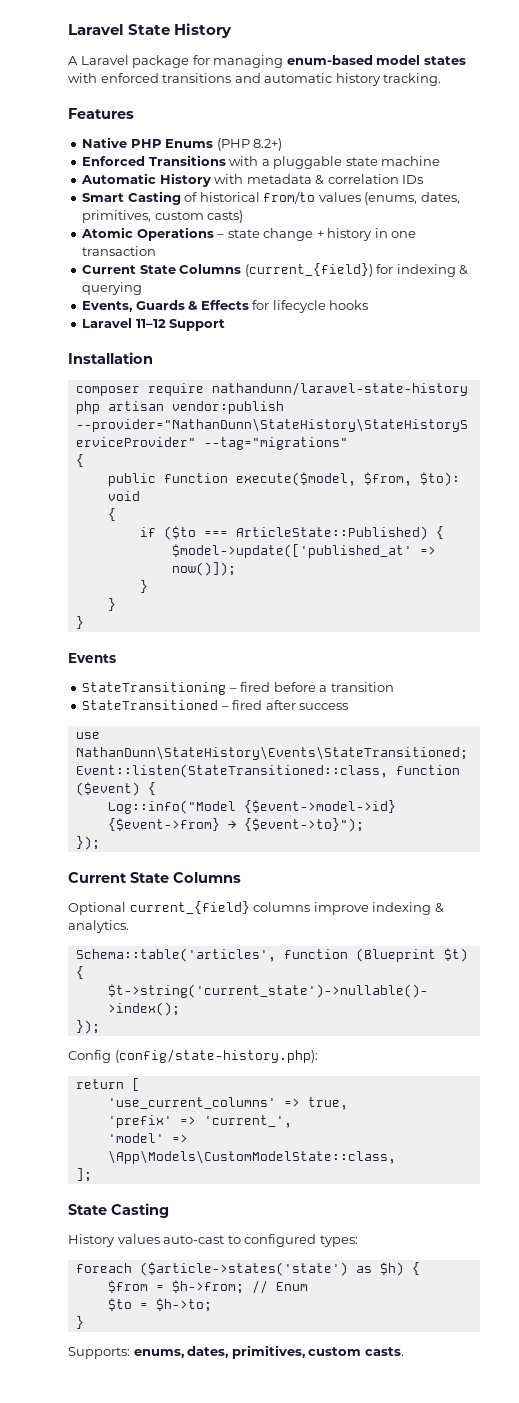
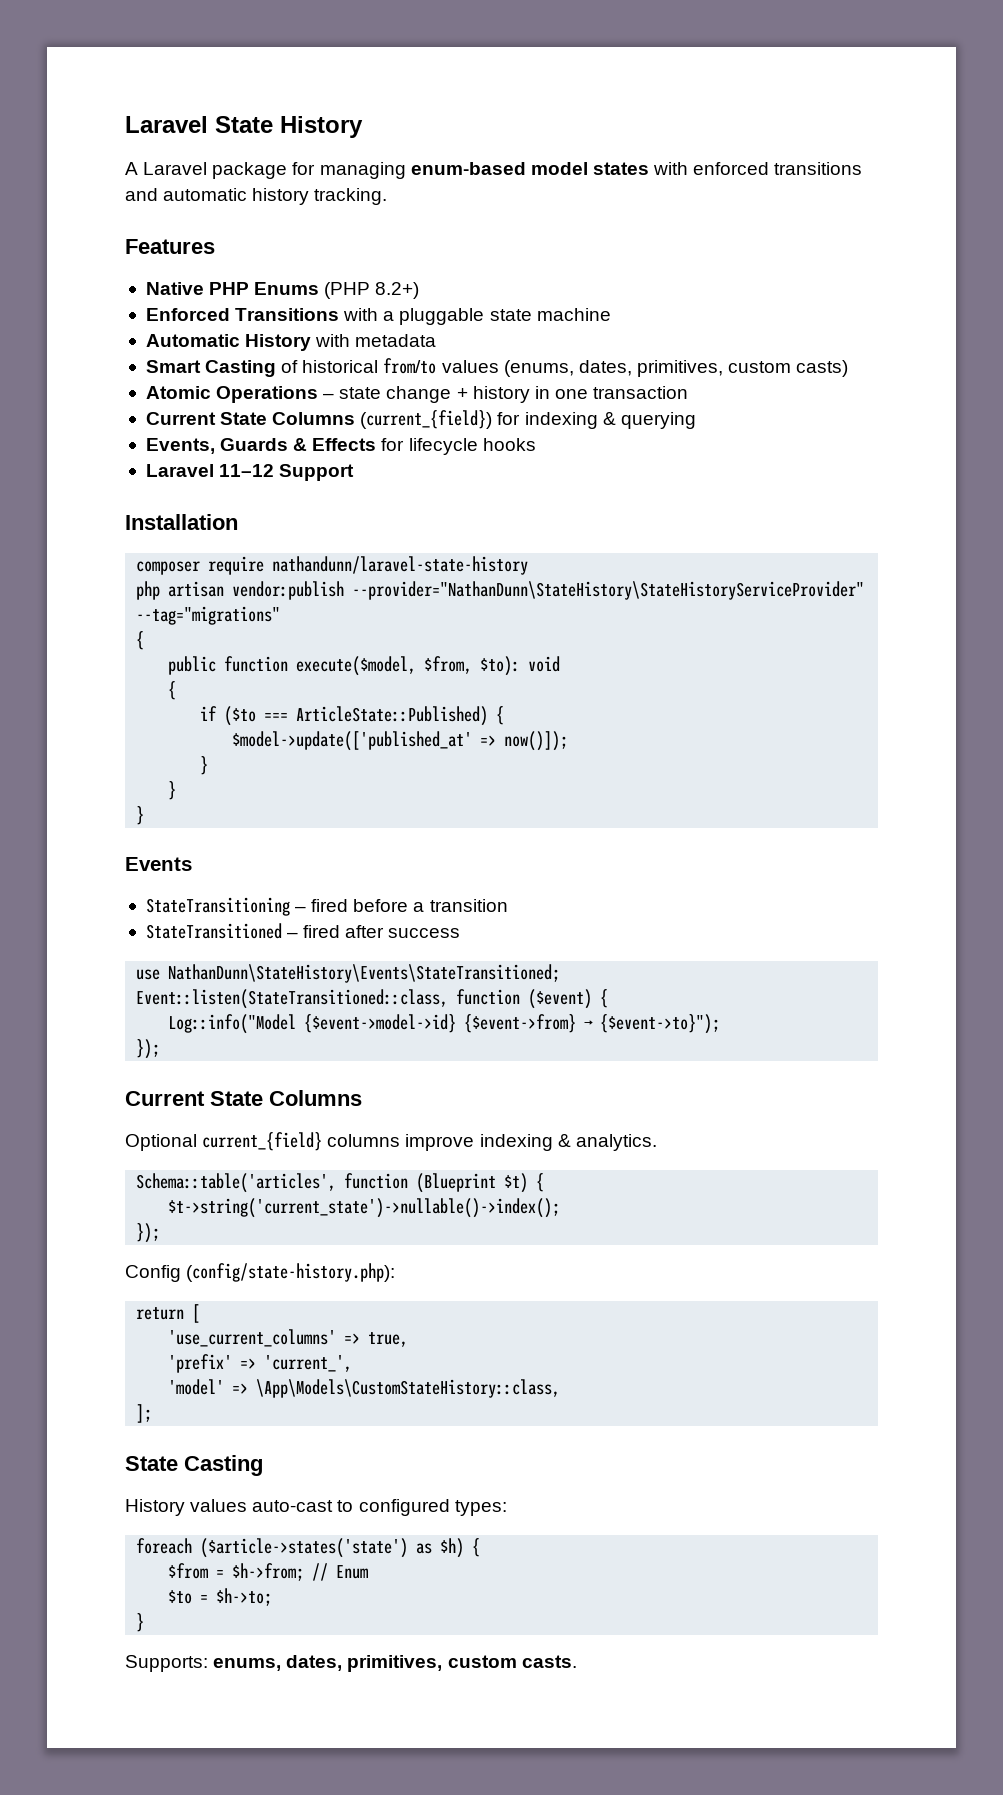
[315,174,424,185] & correlation IDs -> (437, 340) none
[107,1150,396,1164] \App\Models\CustomModelState::class, -> [256,1379,561,1398] \App\Models\CustomStateHistory::class,

